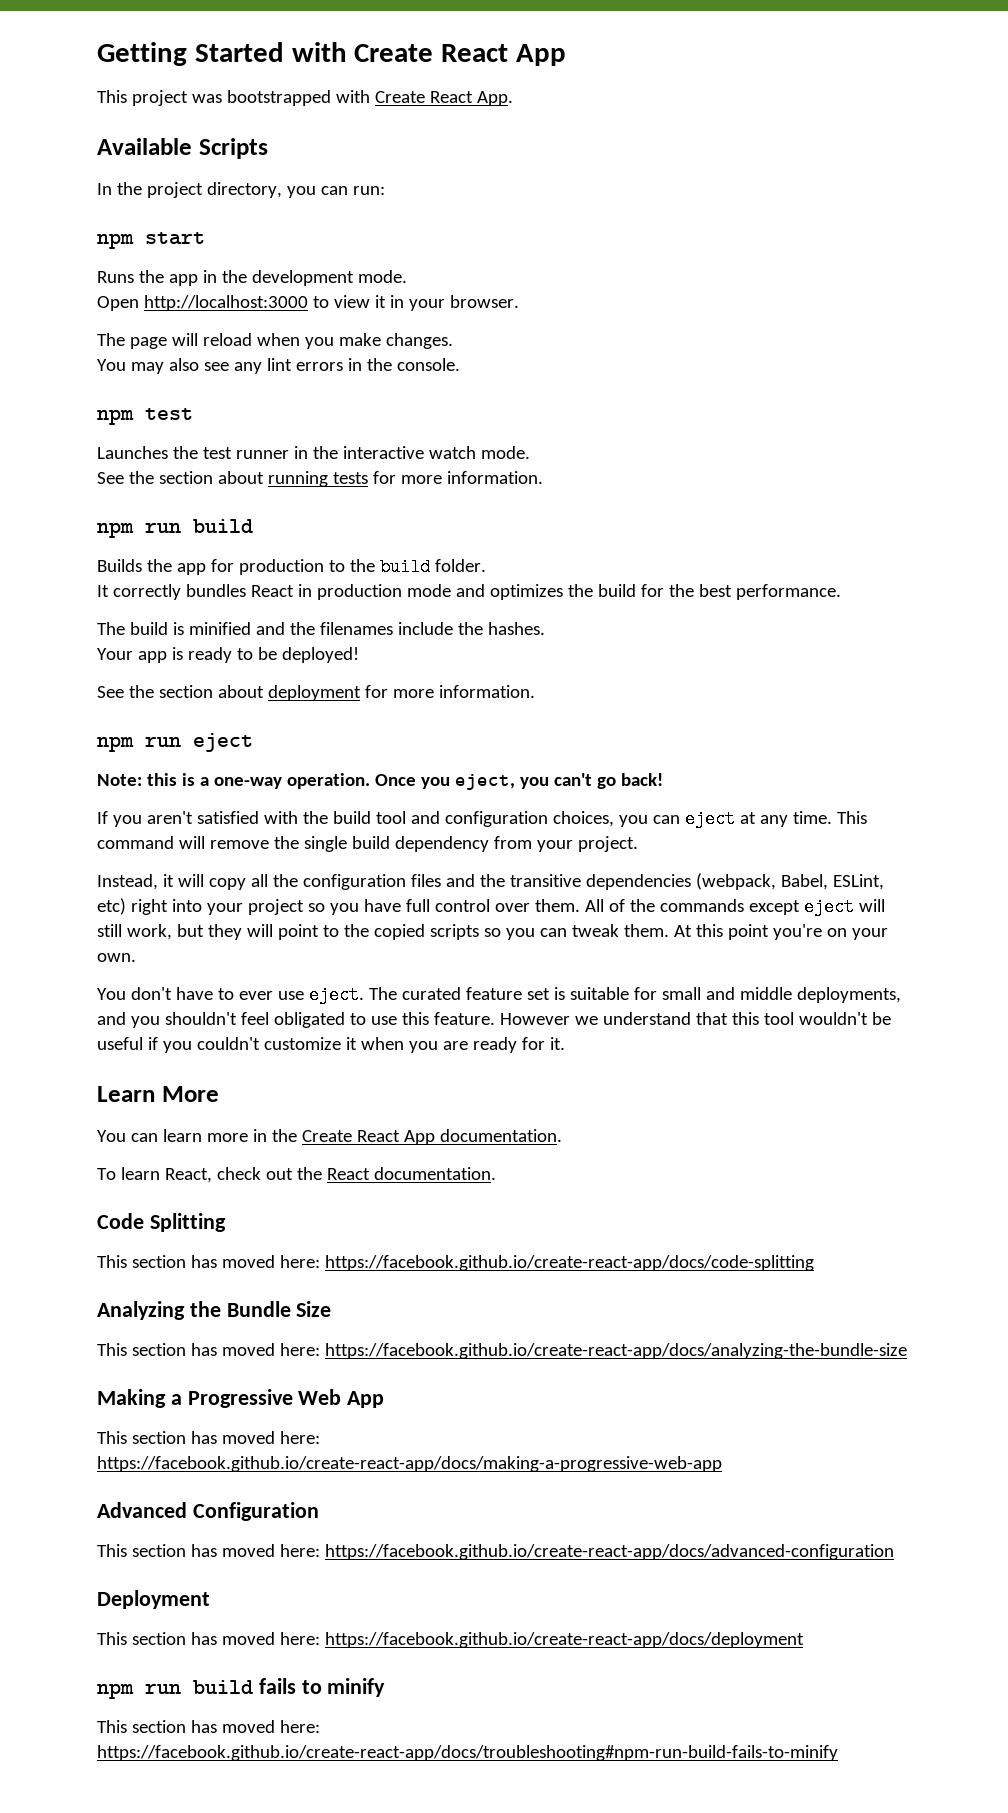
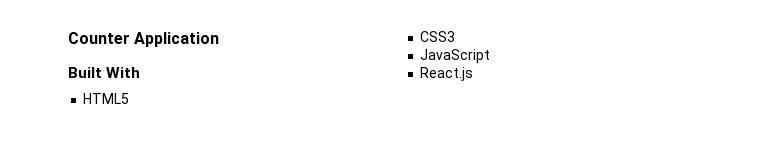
[97,42,567,66] [97,90,513,106] [97,138,268,159] [97,182,385,198] [97,232,205,249] [97,270,407,286] [97,295,519,311] [97,333,453,349] [97,358,460,374] [97,408,193,425] [97,446,530,459] [97,471,543,487] [97,519,253,538] [97,558,486,576] [97,584,841,600] [97,622,545,635] [97,647,359,663] [97,685,535,701] [97,733,253,752] [97,773,663,790] [97,810,867,828] [97,836,638,852] [97,873,884,890] [97,898,885,916] [97,924,888,940] [97,953,136,962] [97,986,901,1004] [97,1012,891,1028] [97,1037,565,1053] [97,1086,219,1102] [97,1129,562,1145] [97,1167,496,1183] [97,1213,226,1232] [97,1255,814,1271] [97,1301,332,1320] [97,1343,907,1359] [97,1389,385,1408] [97,1431,320,1444] [97,1456,722,1472] [97,1502,319,1521] [97,1544,894,1560] [97,1590,210,1609] [97,1632,804,1648] [97,1678,386,1699] [97,1720,320,1733] [97,1745,838,1761] Getting Started with Create React App // This project was bootstrapped with Create React App. // Available Scripts // In the project directory, you can run: // npm start // Runs the app in the development mode. // Open http://localhost:3000 to view it in your browser. // The page will reload when you make changes. // You may also see any lint errors in the console. // npm test // Launches the test runner in the interactive watch mode. // See the section about running tests for more information. // npm run build // Builds the app for production to the build folder. // It correctly bundles React in production mode and optimizes the build for the best performance. // The build is minified and the filenames include the hashes. // Your app is ready to be deployed! // See the section about deployment for more information. // npm run eject // Note: this is a one-way operation. Once you eject, you can't go back! // If you aren't satisfied with the build tool and configuration choices, you can eject at any time. This command will remove the single build dependency from your project. // Instead, it will copy all the configuration files and the transitive dependencies (webpack, Babel, ESLint, etc) right into your project so you have full control over them. All of the commands except eject will still work, but they will point to the copied scripts so you can tweak them. At this point you're on your own. // You don't have to ever use eject. The curated feature set is suitable for small and middle deployments, and you shouldn't feel obligated to use this feature. However we understand that this tool wouldn't be useful if you couldn't customize it when you are ready for it. // Learn More // You can learn more in the Create React App documentation. // To learn React, check out the React documentation. // Code Splitting // This section has moved here: https://facebook.github.io/create-react-app/docs/code-splitting // Analyzing the Bundle Size // This section has moved here: https://facebook.github.io/create-react-app/docs/analyzing-the-bundle-size // Making a Progressive Web App // This section has moved here: https://facebook.github.io/create-react-app/docs/making-a-progressive-web-app // Advanced Configuration // This section has moved here: https://facebook.github.io/create-react-app/docs/advanced-configuration // Deployment // This section has moved here: https://facebook.github.io/create-react-app/docs/deployment // npm run build fails to minify // This section has moved here: https://facebook.github.io/create-react-app/docs/troubleshooting#npm-run-build-fails-to-minify -> [68,32,220,47] [68,67,141,78] [83,93,130,104] [420,31,456,42] [420,49,491,63] [420,67,474,81] Counter Application // Built With // HTML5 // CSS3 // JavaScript // React.js

